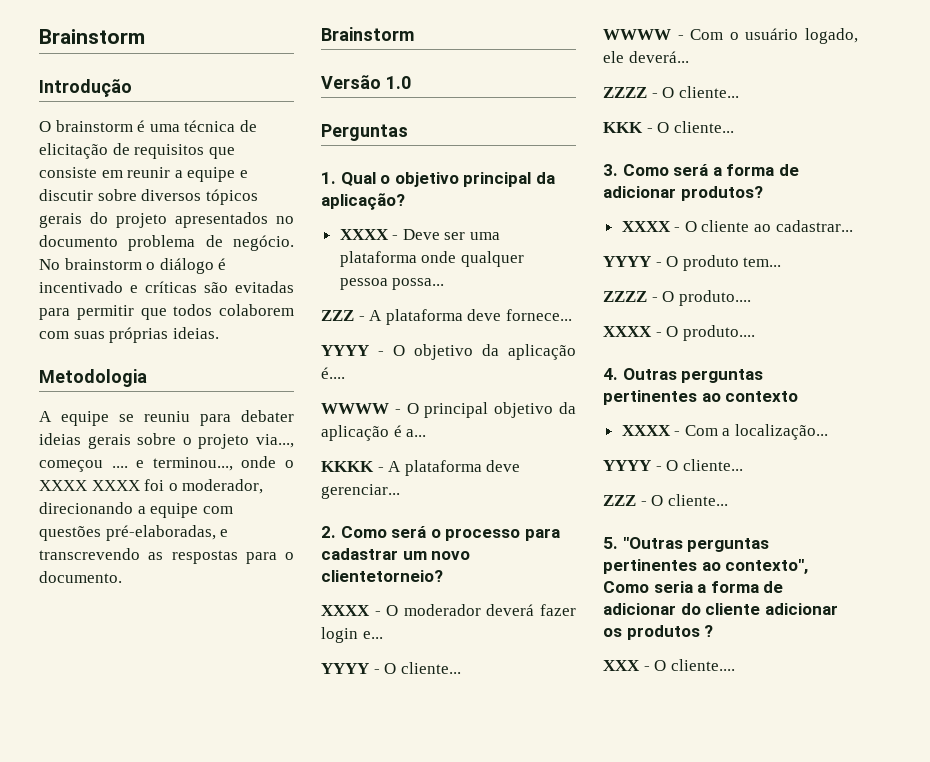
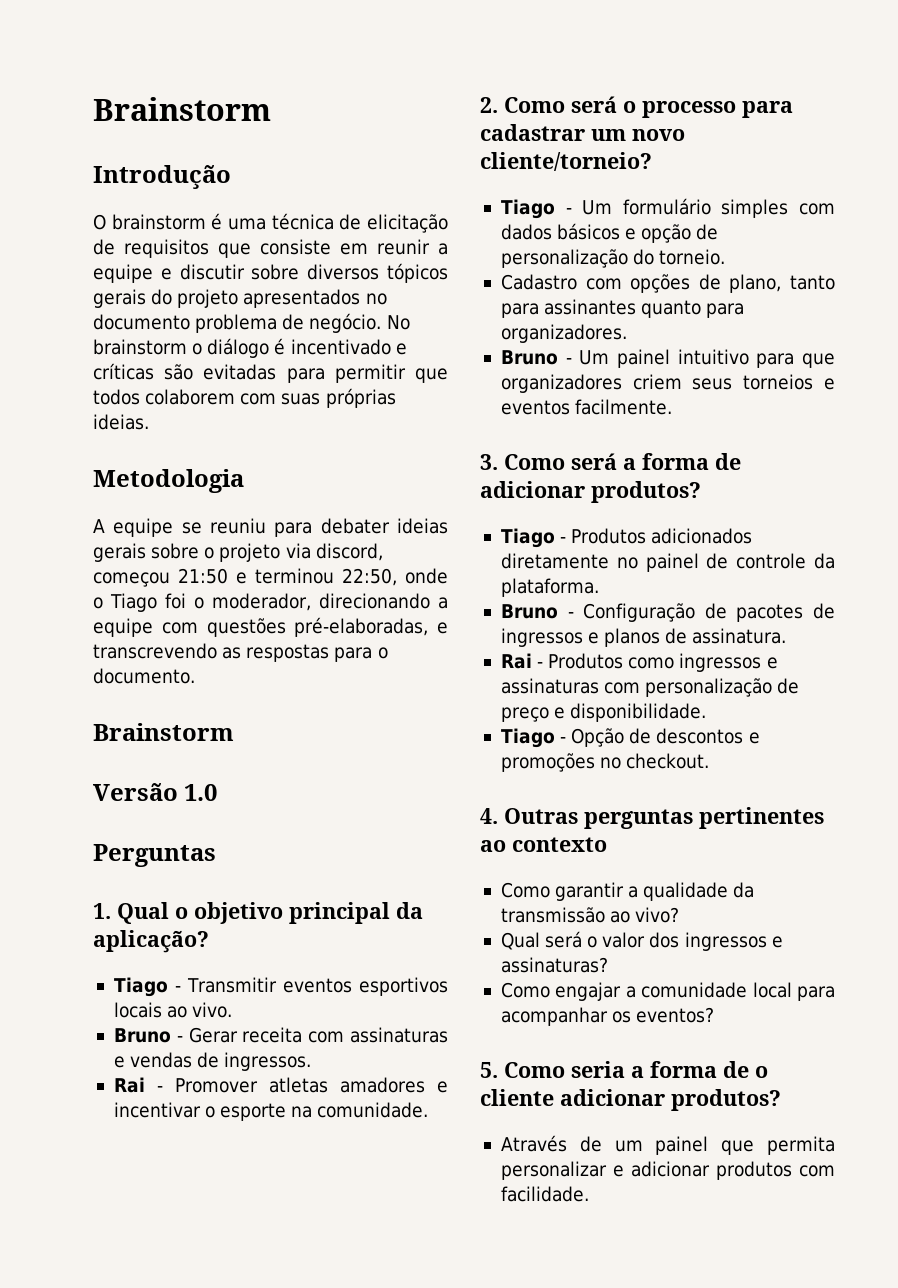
[255,434,294,448] [39,456,294,472] [39,480,140,491] via..., começou .... e terminou..., onde o XXXX XXXX -> [285,543,383,561] [93,568,448,587] [93,593,157,612] via discord, começou 21:50 e terminou 22:50, onde o Tiago
[339,229,501,240] [339,251,524,267] [339,278,445,290] [321,309,572,325] [321,344,576,360] [321,367,345,379] [321,402,576,418] [321,425,427,441] [321,460,521,476] [321,484,400,499] XXXX - Deve ser uma plataforma onde qualquer pessoa possa... // ZZZ - A plataforma deve fornece... // YYYY - O objetivo da aplicação é.... // WWWW - O principal objetivo da aplicação é a... // KKKK - A plataforma deve gerenciar... -> [113,977,449,997] [113,1002,233,1018] [113,1027,449,1043] [113,1052,312,1071] [113,1077,448,1093] [113,1102,429,1121] Tiago - Transmitir eventos esportivos locais ao vivo. // Bruno - Gerar receita com assinaturas e vendas de ingressos. // Rai - Promover atletas amadores e incentivar o esporte na comunidade.
[321,570,443,582] [321,604,576,616] [321,627,383,643] [321,662,461,674] [603,28,858,44] [603,51,689,63] [603,86,739,98] [603,121,734,133] clientetorneio? // XXXX - O moderador deverá fazer login e... // YYYY - O cliente... // WWWW - Com o usuário logado, ele deverá... // ZZZZ - O cliente... // KKK - O cliente... -> [480,152,652,171] [500,198,835,219] [500,223,719,243] [500,249,726,268] [500,274,835,293] [500,299,745,318] [500,324,627,343] [500,349,835,368] [500,374,835,393] [500,399,673,415] cliente/torneio? // Tiago - Um formulário simples com dados básicos e opção de personalização do torneio. // Cadastro com opções de plano, tanto para assinantes quanto para organizadores. // Bruno - Um painel intuitivo para que organizadores criem seus torneios e eventos facilmente.
[621,220,853,232] [603,255,782,271] [603,290,751,306] [603,325,755,341] XXXX - O cliente ao cadastrar... // YYYY - O produto tem... // ZZZZ - O produto.... // XXXX - O produto.... -> [500,528,753,548] [500,553,835,572] [500,578,599,597] [500,603,835,622] [500,628,787,647] [500,653,778,672] [500,678,800,697] [500,703,707,722] [500,728,760,748] [500,753,710,772] Tiago - Produtos adicionados diretamente no painel de controle da plataforma. // Bruno - Configuração de pacotes de ingressos e planos de assinatura. // Rai - Produtos como ingressos e assinaturas com personalização de preço e disponibilidade. // Tiago - Opção de descontos e promoções no checkout.
[621,424,829,440] [603,459,743,471] [603,494,728,506] [603,537,770,552] [603,559,809,574] XXXX - Com a localização... // YYYY - O cliente... // ZZZ - O cliente... // 5. "Outras perguntas pertinentes ao contexto", -> [500,882,755,901] [500,907,680,923] [500,931,783,951] [500,957,608,973] [500,982,836,1001] [500,1007,715,1026] [480,1062,498,1078] Como garantir a qualidade da transmissão ao vivo? // Qual será o valor dos ingressos e assinaturas? // Como engajar a comunidade local para acompanhar os eventos? // 5.
[603,603,838,615] [603,625,714,640] [603,659,735,671] adicionar do cliente adicionar os produtos ? // XXX - O cliente.... -> [755,1066,768,1078] [480,1089,781,1111] [500,1135,835,1155] [500,1161,835,1180] [500,1186,589,1202] o cliente adicionar produtos? // Através de um painel que permita personalizar e adicionar produtos com facilidade.

